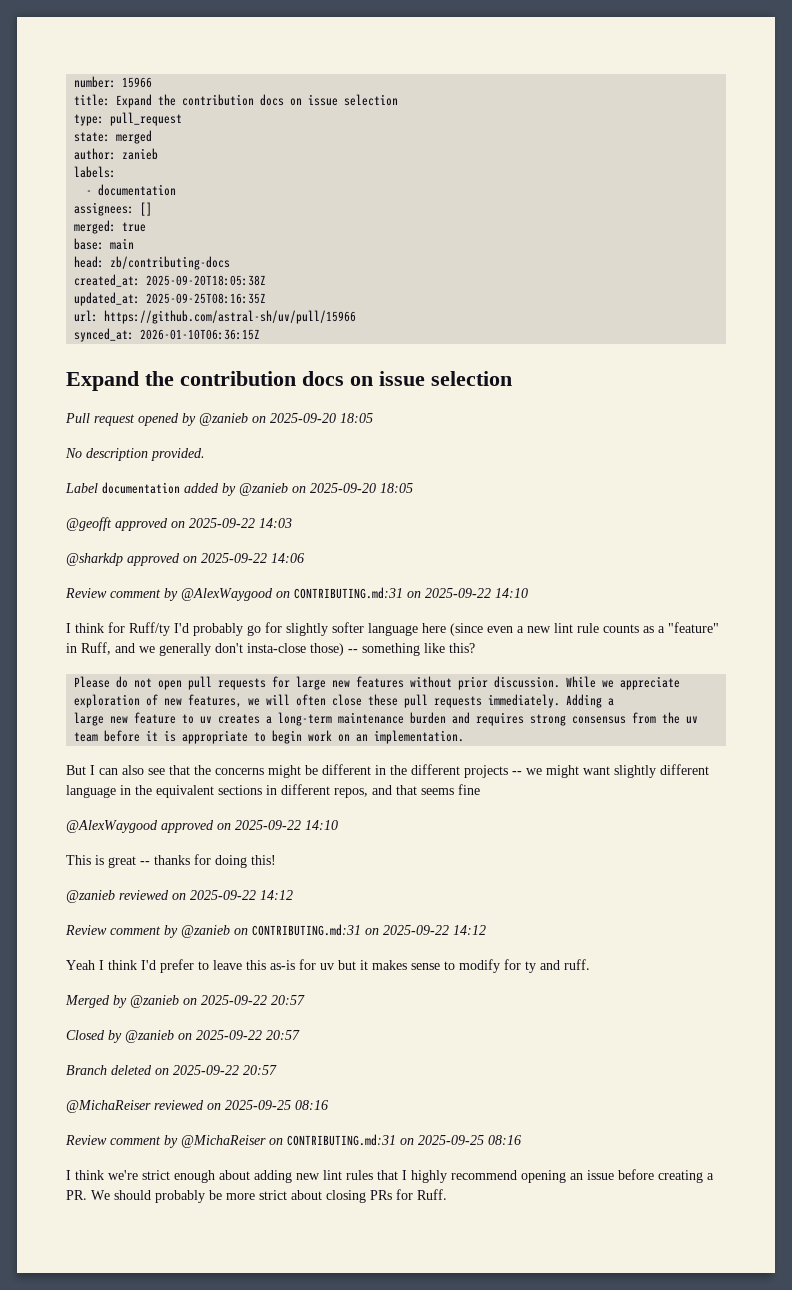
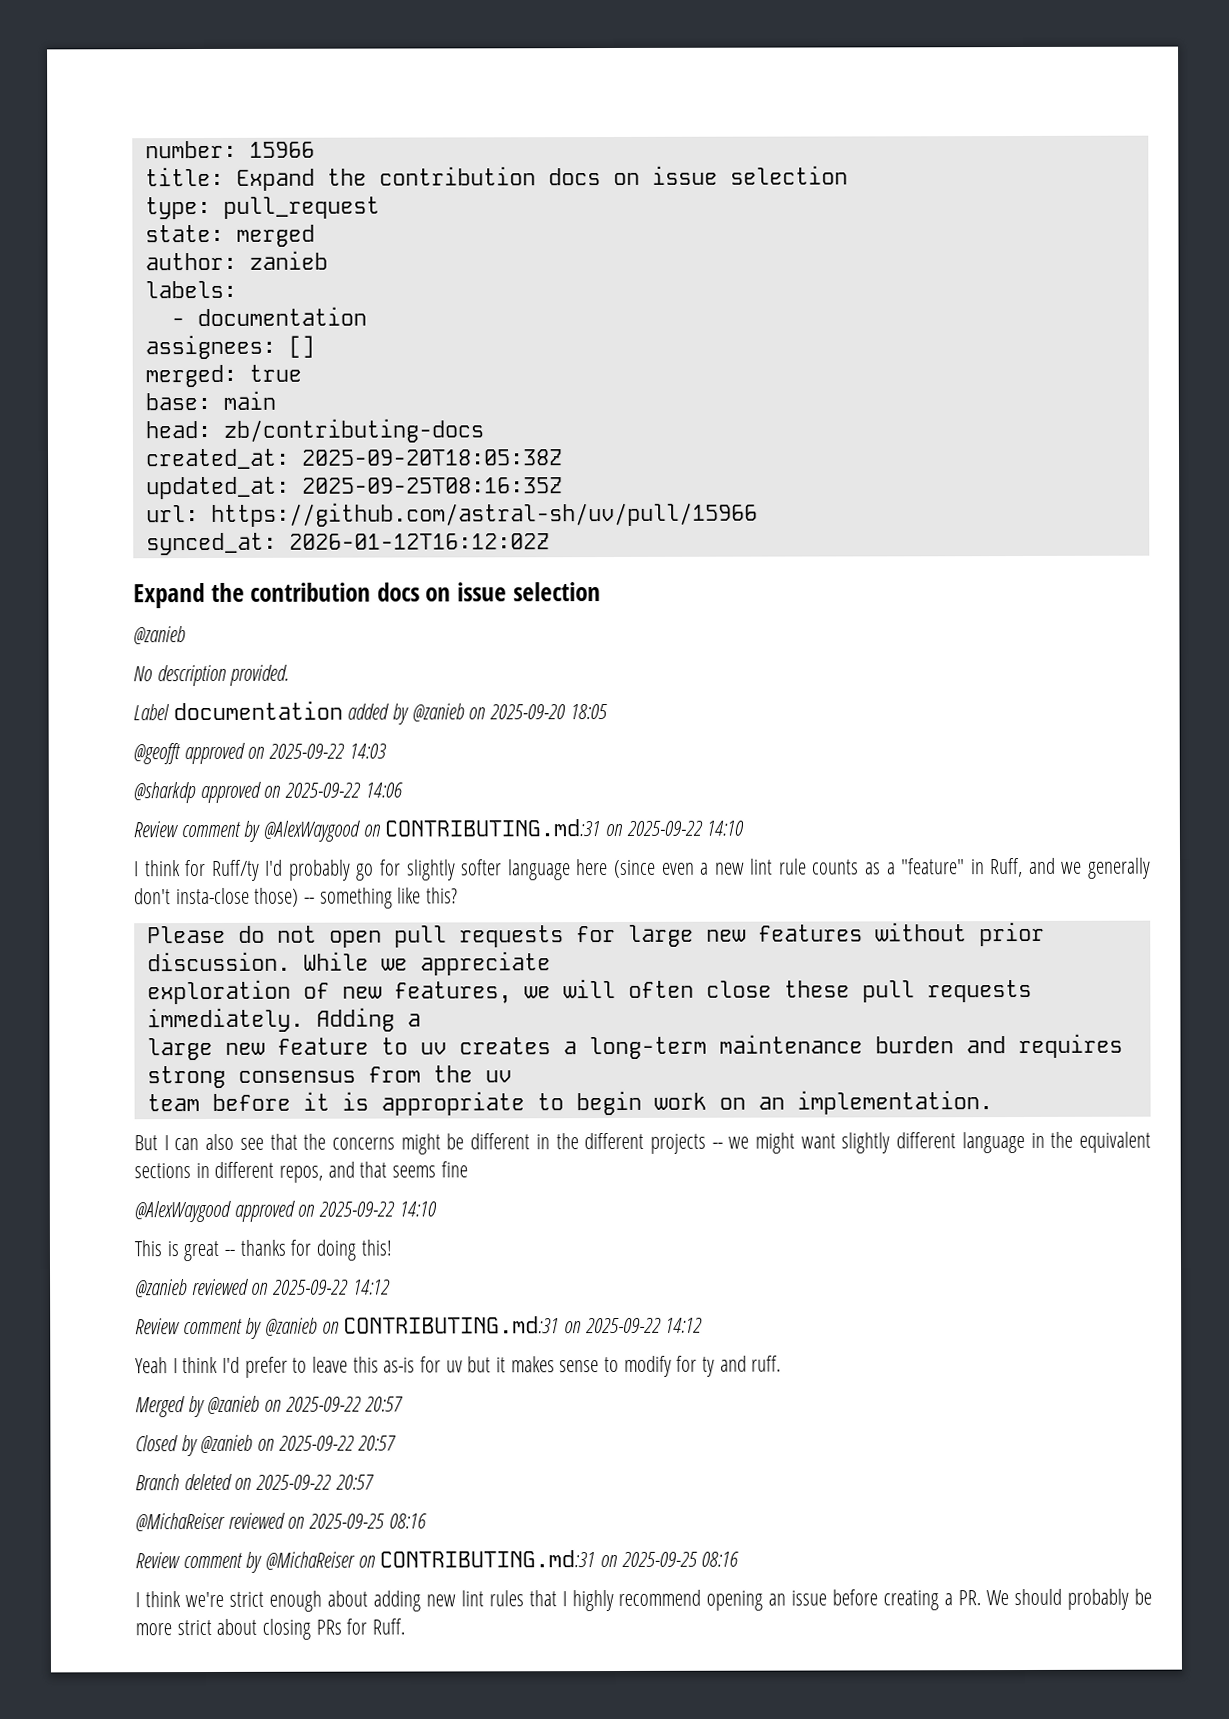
[140,329,261,340] [66,371,512,391] [65,413,373,426] 2026-01-10T06:36:15Z // Expand the contribution docs on issue selection // Pull request opened by @zanieb on 2025-09-20 18:05 -> [288,533,550,550] [133,582,601,609] [133,626,186,645] 2026-01-12T16:12:02Z // Expand the contribution docs on issue selection // @zanieb

